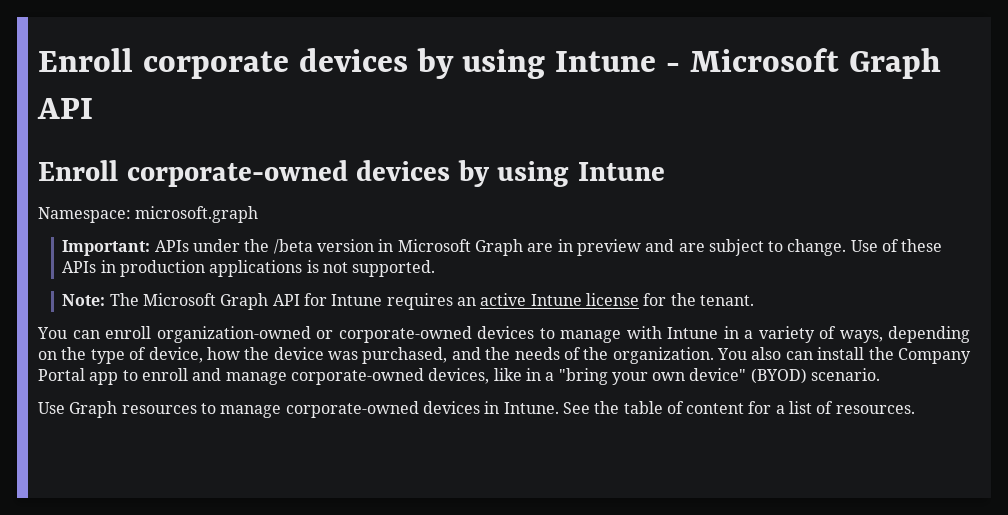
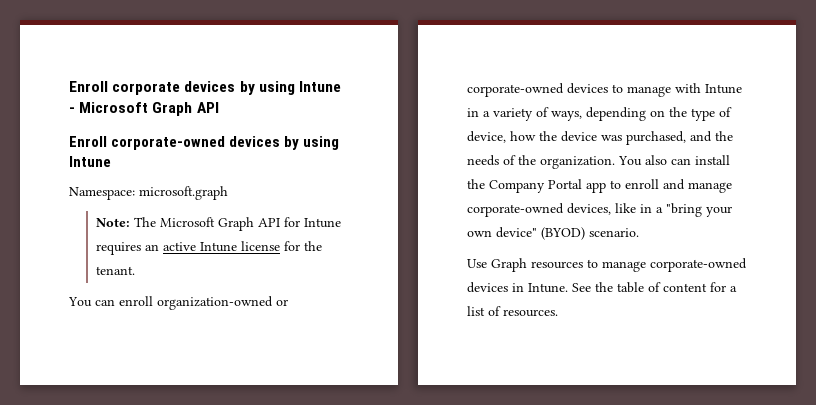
[62,239,943,256] [62,260,436,277] // Important: APIs under the /beta version in Microsoft Graph are in preview and are subject to change. Use of these APIs in production applications is not supported. -> (228, 193) none

